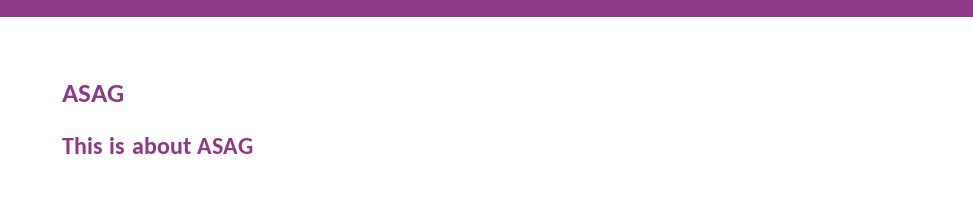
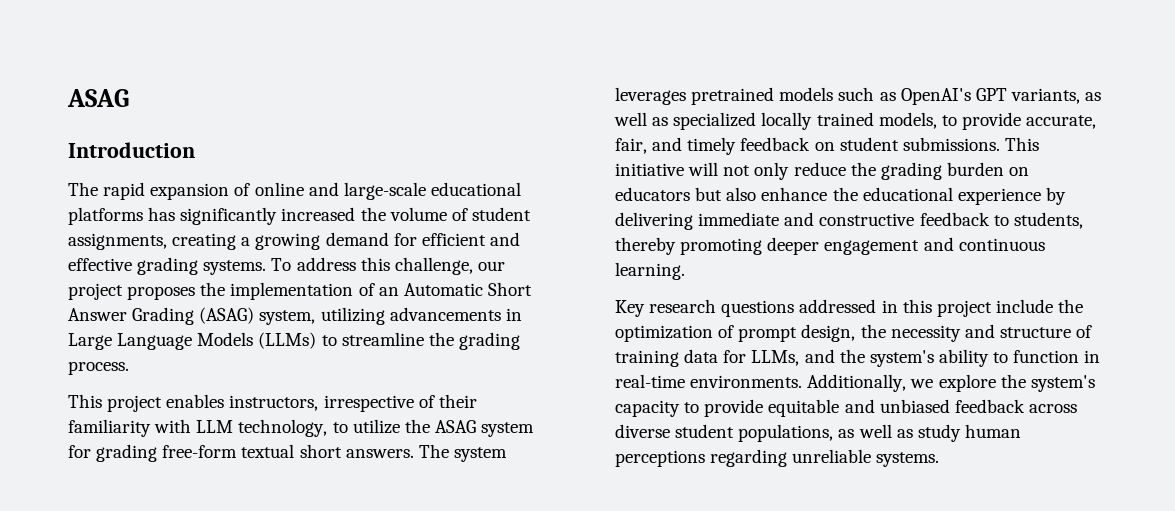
[62,137,254,154] This is about ASAG -> [68,142,195,158] [68,182,521,200] [68,207,531,225] [68,232,520,250] [68,257,505,275] [68,282,532,300] [68,307,522,325] [68,332,520,350] [68,361,129,375] [68,394,477,412] [68,419,535,437] [68,444,507,462] [615,87,1102,105] [614,112,1097,130] [615,137,1039,155] [615,162,1030,180] [615,187,1066,205] [615,212,1083,230] [615,237,1045,255] [615,262,685,280] [615,299,1084,317] [615,324,1093,342] [615,349,1101,367] [615,374,1095,392] [615,399,1077,417] [615,424,1021,442] [615,449,940,467] Introduction // The rapid expansion of online and large-scale educational platforms has significantly increased the volume of student assignments, creating a growing demand for efficient and effective grading systems. To address this challenge, our project proposes the implementation of an Automatic Short Answer Grading (ASAG) system, utilizing advancements in Large Language Models (LLMs) to streamline the grading process. // This project enables instructors, irrespective of their familiarity with LLM technology, to utilize the ASAG system for grading free-form textual short answers. The system leverages pretrained models such as OpenAI's GPT variants, as well as specialized locally trained models, to provide accurate, fair, and timely feedback on student submissions. This initiative will not only reduce the grading burden on educators but also enhance the educational experience by delivering immediate and constructive feedback to students, thereby promoting deeper engagement and continuous learning. // Key research questions addressed in this project include the optimization of prompt design, the necessity and structure of training data for LLMs, and the system's ability to function in real-time environments. Additionally, we explore the system's capacity to provide equitable and unbiased feedback across diverse student populations, as well as study human perceptions regarding unreliable systems.

